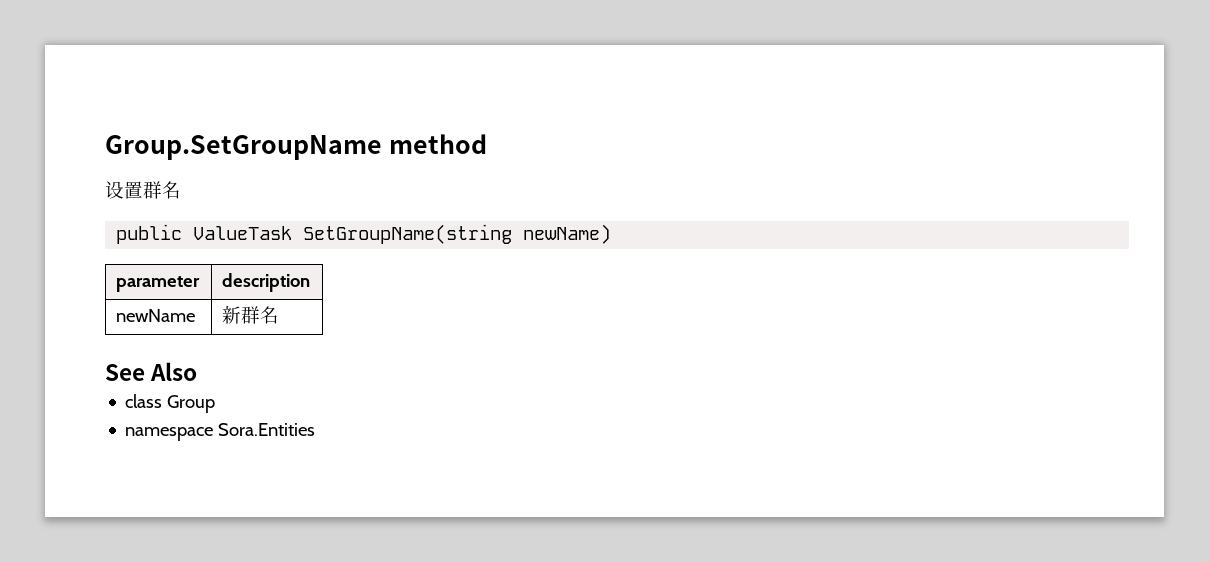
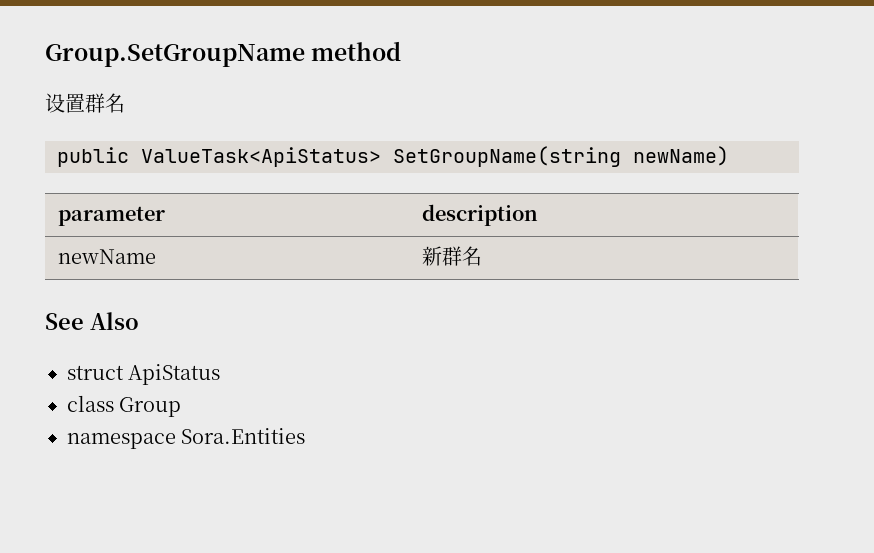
[193,226,293,240] ValueTask -> [141,147,381,167] ValueTask<ApiStatus>
(198, 371) none -> [67,364,221,385] // struct ApiStatus

